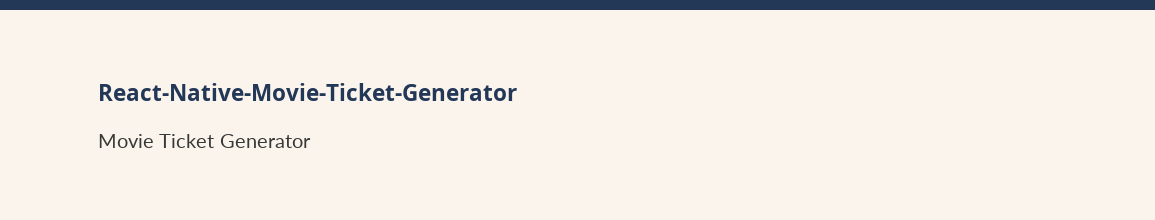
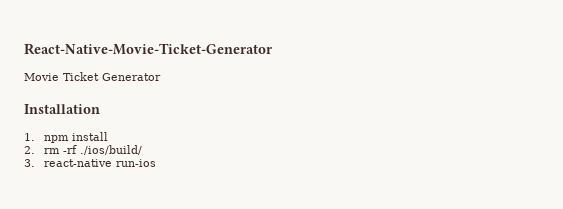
(311, 141) none -> [24,104,100,114] [24,132,109,143] [24,145,143,155] [24,159,157,167] // Installation // 1. npm install // 2. rm -rf ./ios/build/ // 3. react-native run-ios

